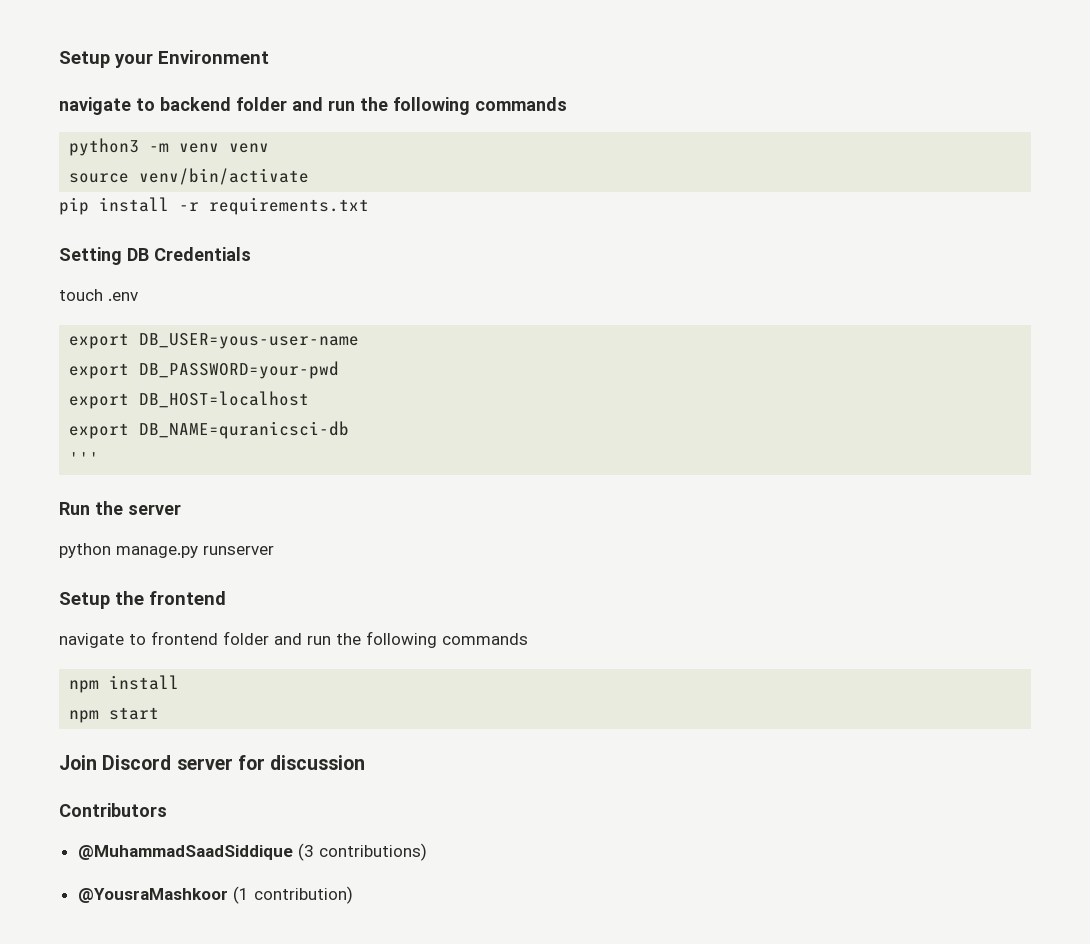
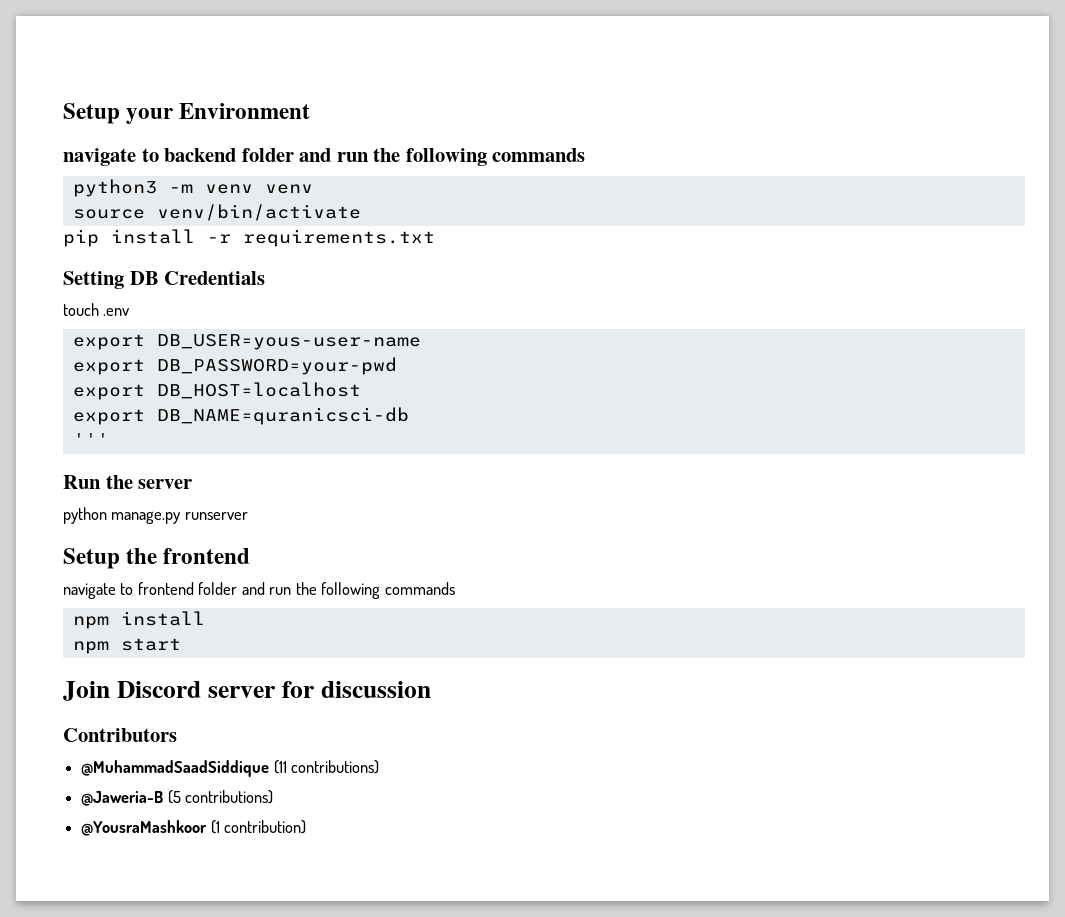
[297,843,314,861] (3 -> [273,760,380,774] [81,790,181,806] (11 contributions) // @Jaweria-B (5

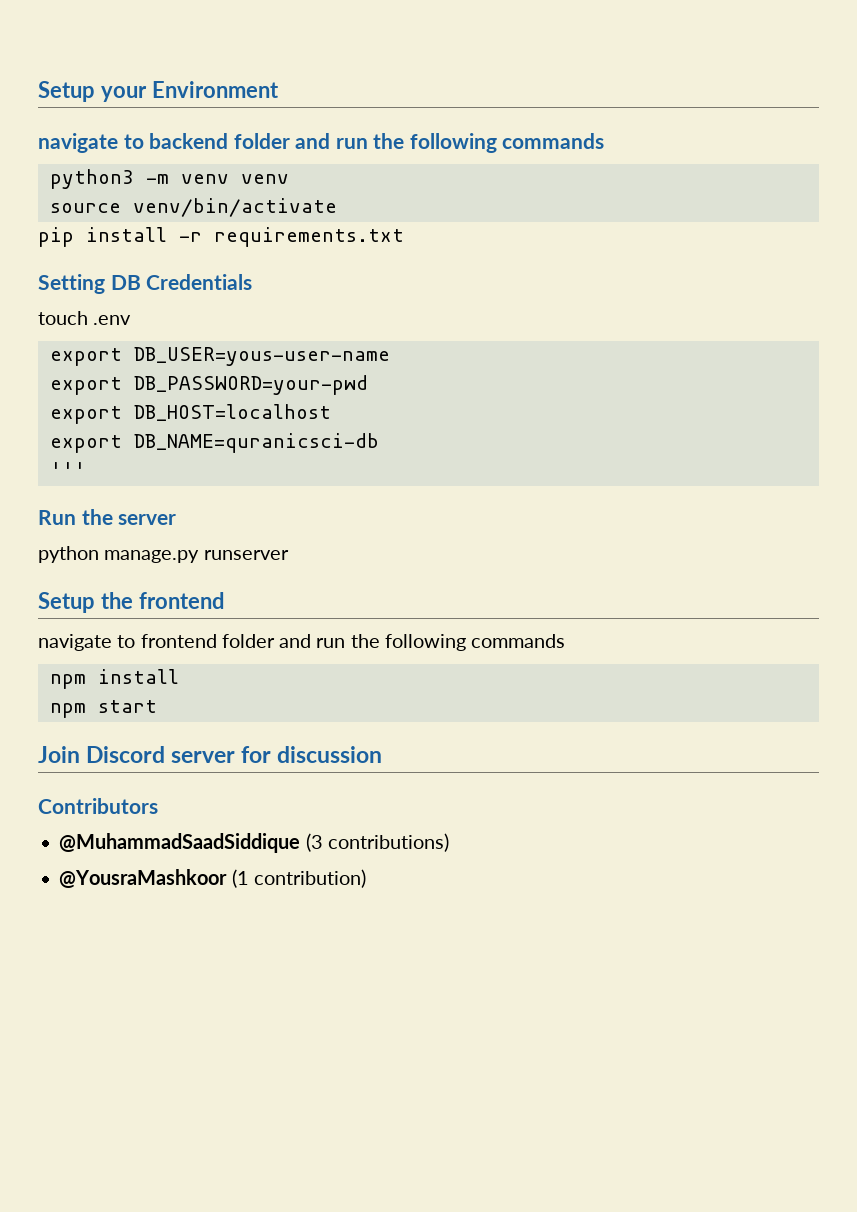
[273,760,380,774] [81,790,181,806] (11 contributions) // @Jaweria-B (5 -> [305,833,323,852] (3

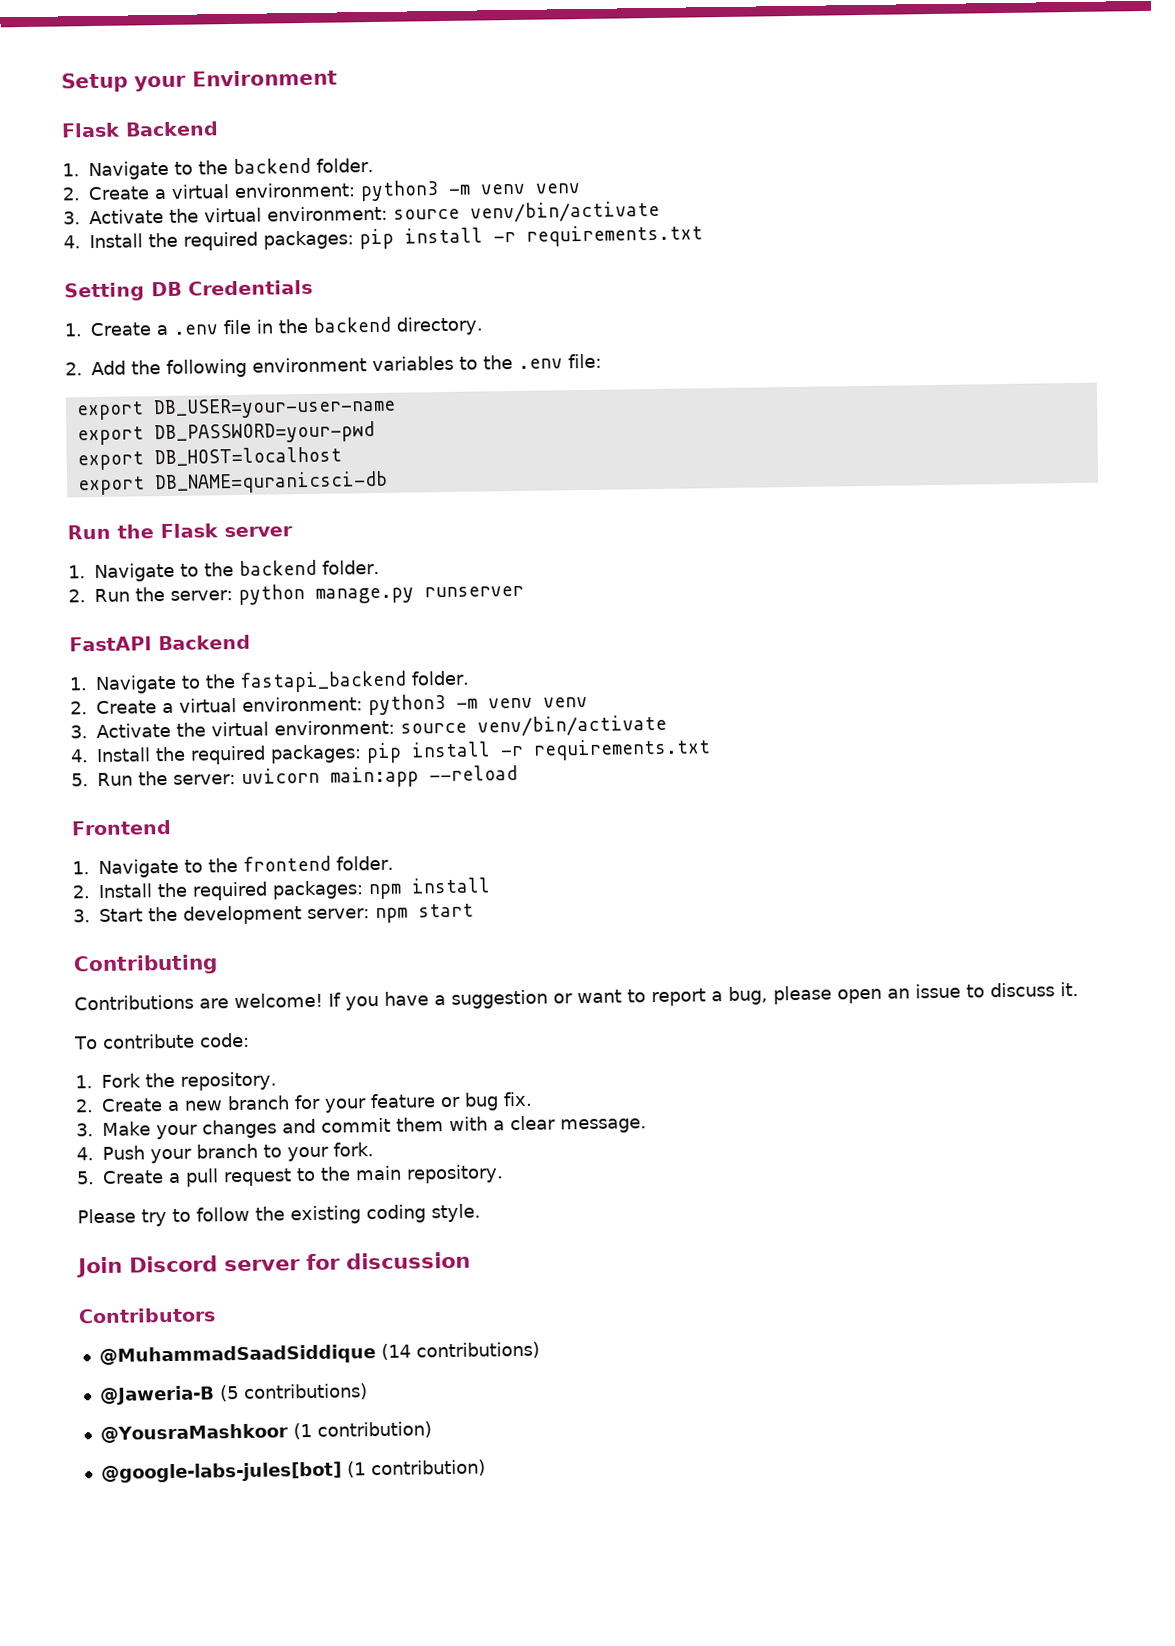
[38,133,605,153] [49,169,289,189] [49,198,337,217] navigate to backend folder and run the following commands // python3 -m venv venv // source venv/bin/activate // -> [61,121,219,138] [62,157,374,181] [62,180,580,202] [63,200,660,225] [63,230,354,251] Flask Backend // 1. Navigate to the backend folder. // 2. Create a virtual environment: python3 -m venv venv // 3. Activate the virtual environment: source venv/bin/activate // 4. Install the required packages:
[38,311,132,325] [49,347,390,366] touch .env // export DB_USER=yous-user-name -> [64,316,483,337] [65,353,602,378] [75,396,396,421] 1. Create a .env file in the backend directory. // 2. Add the following environment variables to the .env file: // export DB_USER=your-user-name
[49,462,86,477] [38,509,113,525] // ''' // Run the -> [67,523,218,540] // Run the Flask
[38,546,289,563] [38,592,224,613] [38,634,566,651] [49,669,179,689] [49,700,157,718] python manage.py runserver // Setup the frontend // navigate to frontend folder and run the following commands // npm install // npm start -> [68,559,380,583] [68,584,524,605] [69,634,251,652] [69,670,470,695] [70,694,588,716] [70,714,667,739] [70,738,711,765] [71,765,518,788] [71,819,172,836] [72,855,394,879] [72,877,490,901] [73,903,474,925] [73,954,218,976] [74,981,1079,1011] [74,1032,250,1050] [75,1071,277,1091] [75,1091,533,1113] [76,1115,647,1140] [76,1142,374,1164] [76,1164,504,1187] [77,1203,481,1227] 1. Navigate to the backend folder. // 2. Run the server: python manage.py runserver // FastAPI Backend // 1. Navigate to the fastapi_backend folder. // 2. Create a virtual environment: python3 -m venv venv // 3. Activate the virtual environment: source venv/bin/activate // 4. Install the required packages: pip install -r requirements.txt // 5. Run the server: uvicorn main:app --reload // Frontend // 1. Navigate to the frontend folder. // 2. Install the required packages: npm install // 3. Start the development server: npm start // Contributing // Contributions are welcome! If you have a suggestion or want to report a bug, please open an issue to discuss it. // To contribute code: // 1. Fork the repository. // 2. Create a new branch for your feature or bug fix. // 3. Make your changes and commit them with a clear message. // 4. Push your branch to your fork. // 5. Create a pull request to the main repository. // Please try to follow the existing coding style.
[305,833,323,852] (3 -> [380,1341,540,1361] [99,1385,239,1406] (14 contributions) // @Jaweria-B (5
(366, 878) none -> [100,1459,486,1484] // @google-labs-jules[bot] (1 contribution)

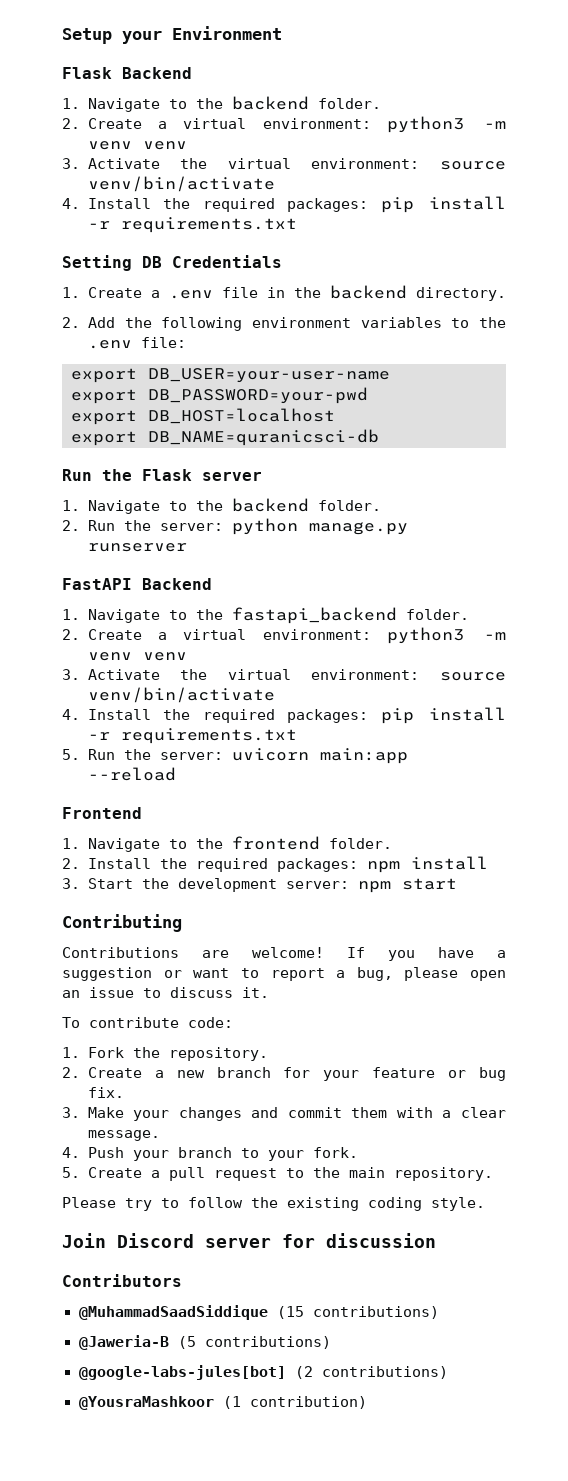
[380,1343,411,1361] (14 -> [276,1306,304,1319] (15
(368, 1392) none -> [78,1365,448,1380] // @google-labs-jules[bot] (2 contributions)
[100,1459,486,1484] // @google-labs-jules[bot] (1 contribution) -> (367, 1402) none

